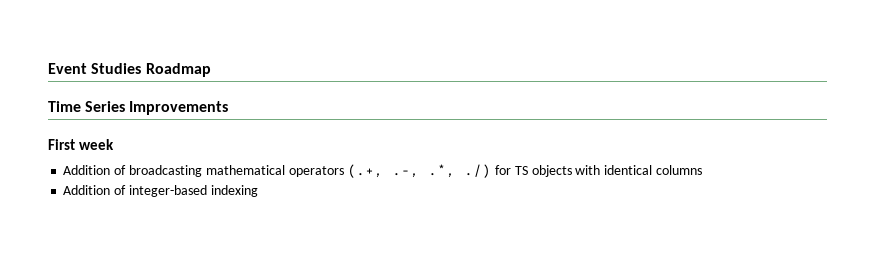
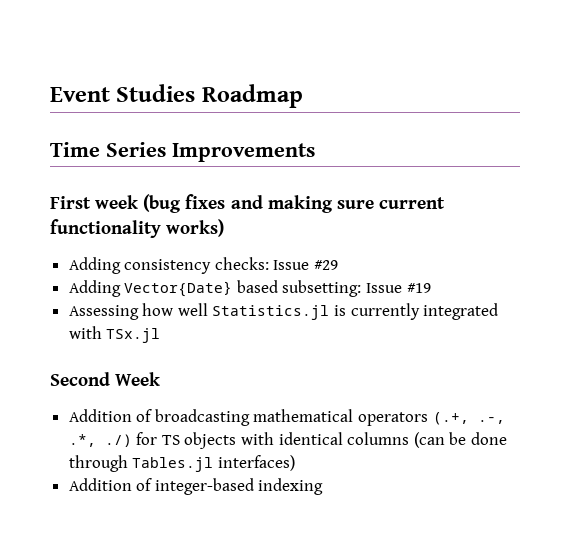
(114, 144) none -> [143,194,445,213] [50,219,225,238] [68,257,339,274] [68,280,431,297] [68,303,499,320] [68,326,161,343] [50,372,161,386] (bug fixes and making sure current functionality works) // Adding consistency checks: Issue #29 // Adding Vector{Date} based subsetting: Issue #19 // Assessing how well Statistics.jl is currently integrated with TSx.jl // Second Week
(702, 170) none -> [413,432,508,448] [68,455,295,472] (can be done through Tables.jl interfaces)

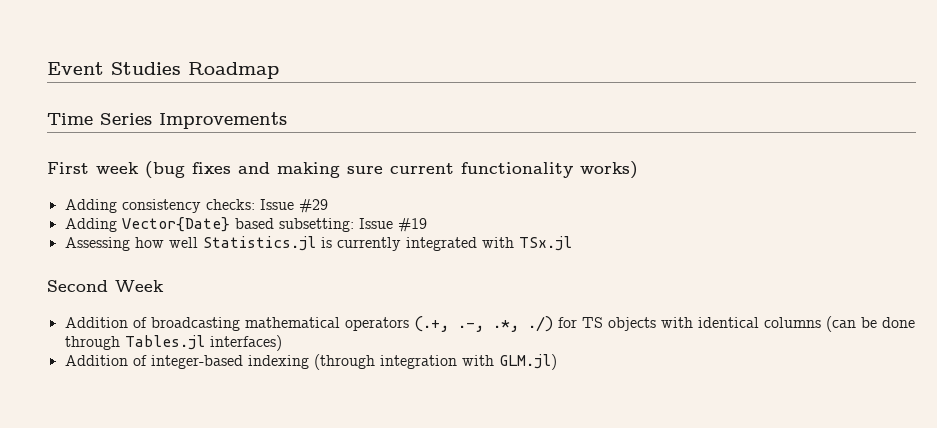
(324, 486) none -> [313,354,557,370] (through integration with GLM.jl)

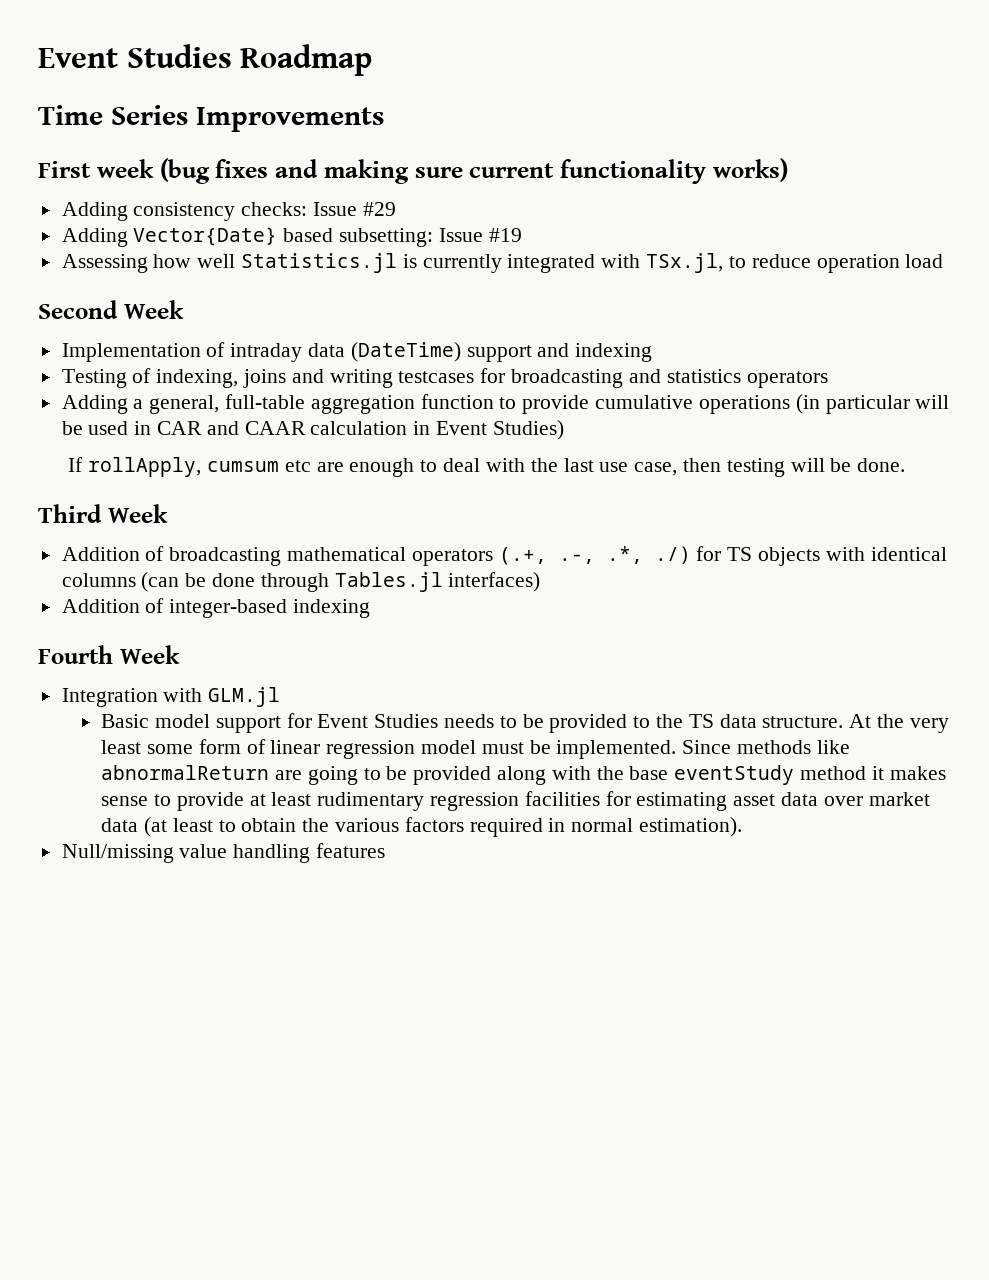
[518,236,572,251] [47,280,108,292] TSx.jl // Second -> [646,253,944,273] [38,300,184,319] [61,342,653,362] [61,368,828,388] [61,394,950,414] [61,420,564,440] [68,457,906,477] [38,504,102,523] TSx.jl, to reduce operation load // Second Week // Implementation of intraday data (DateTime) support and indexing // Testing of indexing, joins and writing testcases for broadcasting and statistics operators // Adding a general, full-table aggregation function to provide cumulative operations (in particular will be used in CAR and CAAR calculation in Event Studies) // If rollApply, cumsum etc are enough to deal with the last use case, then testing will be done. // Third
[313,354,557,370] (through integration with GLM.jl) -> [38,645,180,664] [61,687,281,707] [101,713,949,733] [101,739,850,759] [101,765,946,785] [101,791,930,811] [101,817,742,837] [61,843,386,863] // Fourth Week // Integration with GLM.jl // Basic model support for Event Studies needs to be provided to the TS data structure. At the very least some form of linear regression model must be implemented. Since methods like abnormalReturn are going to be provided along with the base eventStudy method it makes sense to provide at least rudimentary regression facilities for estimating asset data over market data (at least to obtain the various factors required in normal estimation). // Null/missing value handling features

